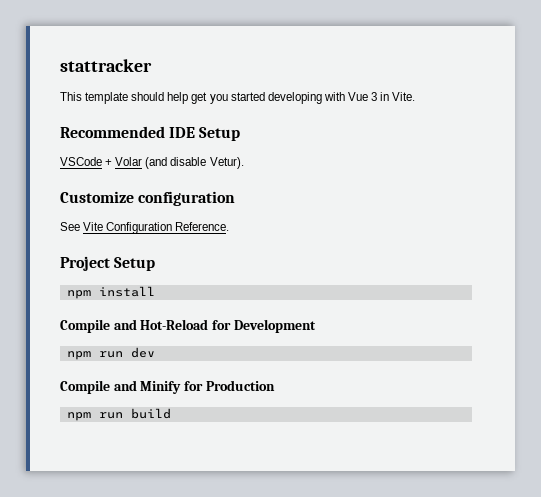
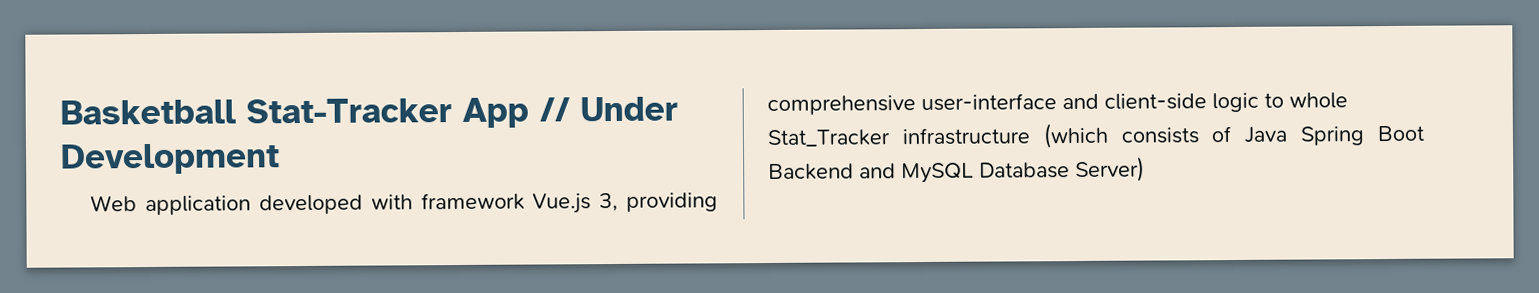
[60,59,152,72] [60,92,416,104] [60,126,241,141] [60,157,244,169] [60,191,236,206] [60,222,230,234] [60,256,156,271] [66,286,155,299] [60,319,316,333] [66,347,155,360] [60,380,275,394] [66,408,171,421] stattracker // This template should help get you started developing with Vue 3 in Vite. // Recommended IDE Setup // VSCode + Volar (and disable Vetur). // Customize configuration // See Vite Configuration Reference. // Project Setup // npm install // Compile and Hot-Reload for Development // npm run dev // Compile and Minify for Production // npm run build -> [60,96,678,128] [60,143,280,175] [90,192,718,216] [767,92,1348,116] [767,122,1424,149] [768,156,1145,184] Basketball Stat-Tracker App // Under Development // Web application developed with framework Vue.js 3, providing comprehensive user-interface and client-side logic to whole Stat_Tracker infrastructure (which consists of Java Spring Boot Backend and MySQL Database Server)

